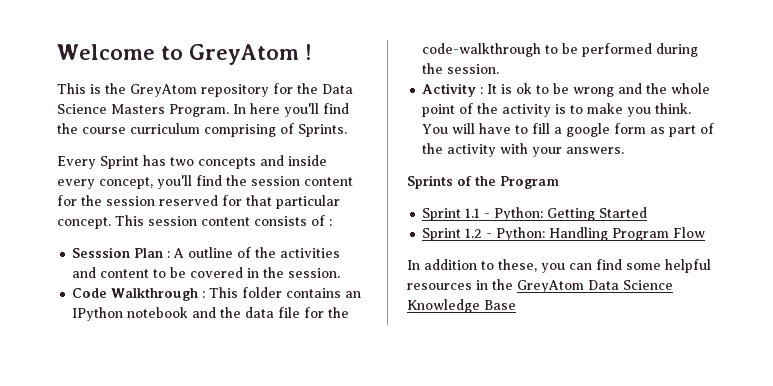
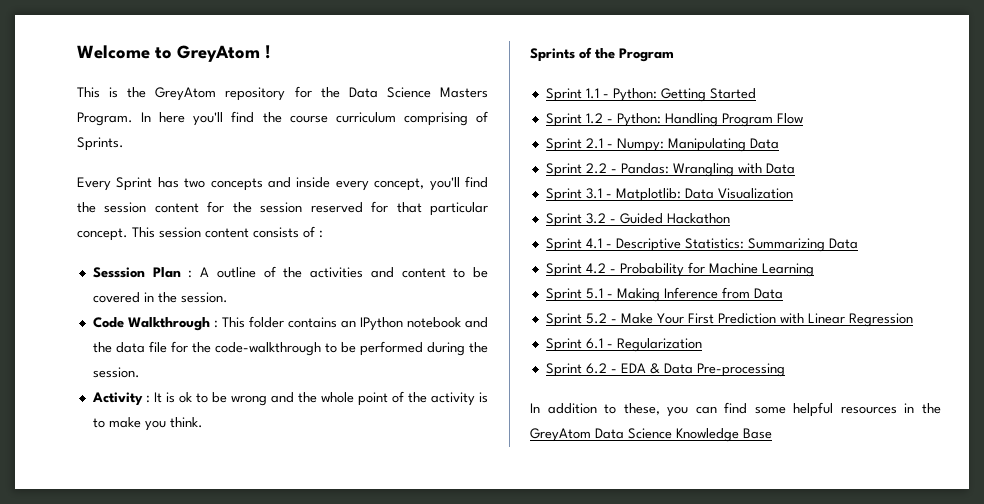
[422,123,715,137] [422,143,625,157] You will have to fill a google form as part of the activity with your answers. -> (203, 422) none
(706, 232) none -> [545,138,779,152] [545,163,795,177] [545,188,793,202] [545,213,730,227] [545,238,858,252] [545,262,814,277] [545,287,783,302] [545,313,913,327] [545,338,702,352] [545,363,785,377] // Sprint 2.1 - Numpy: Manipulating Data // Sprint 2.2 - Pandas: Wrangling with Data // Sprint 3.1 - Matplotlib: Data Visualization // Sprint 3.2 - Guided Hackathon // Sprint 4.1 - Descriptive Statistics: Summarizing Data // Sprint 4.2 - Probability for Machine Learning // Sprint 5.1 - Making Inference from Data // Sprint 5.2 - Make Your First Prediction with Linear Regression // Sprint 6.1 - Regularization // Sprint 6.2 - EDA & Data Pre-processing

